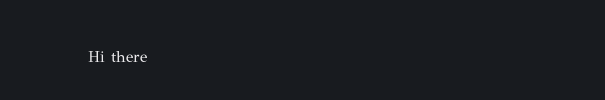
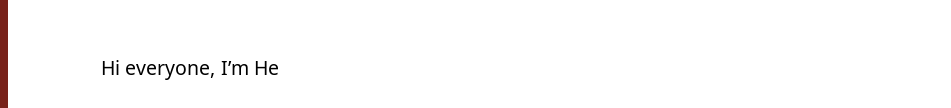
[111,51,147,62] there -> [125,61,279,80] everyone, I’m He

